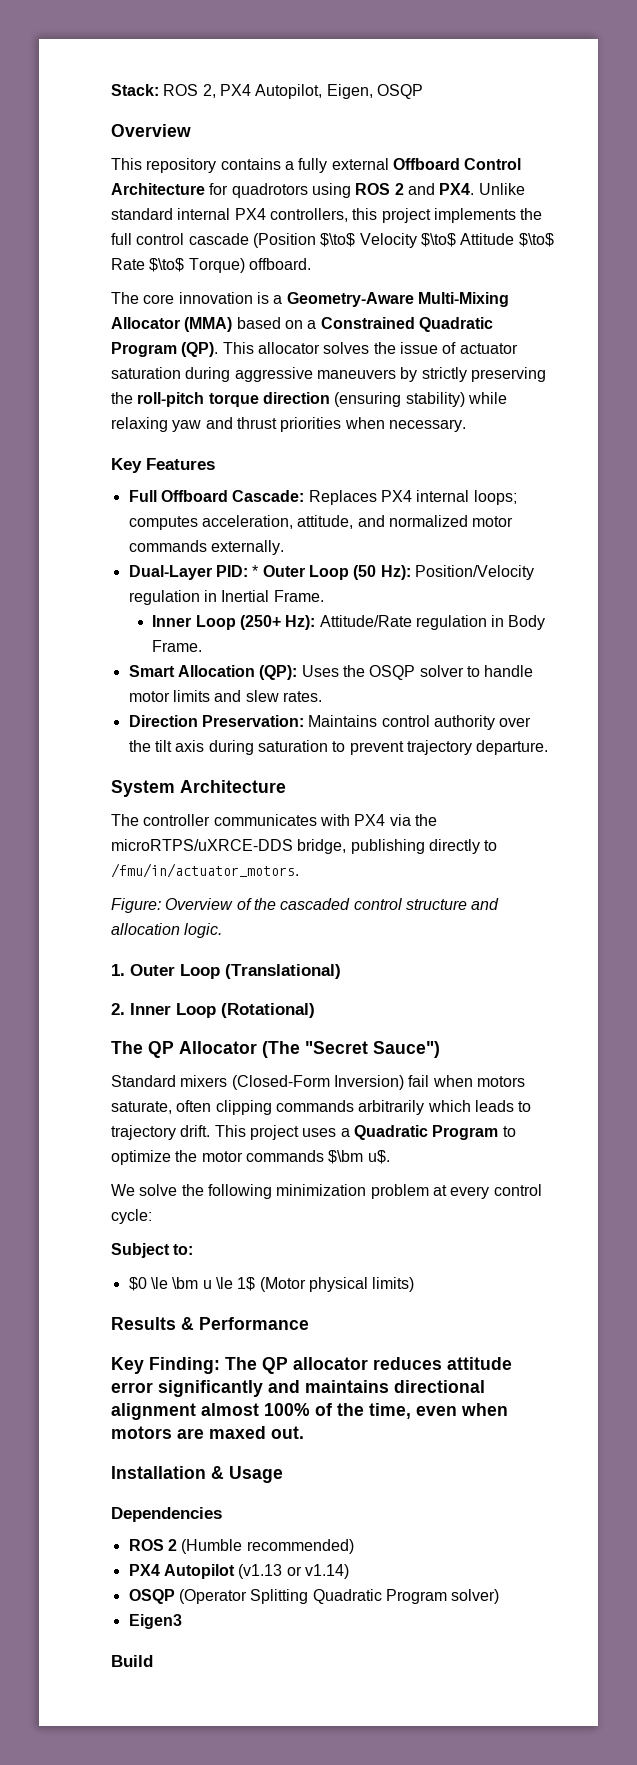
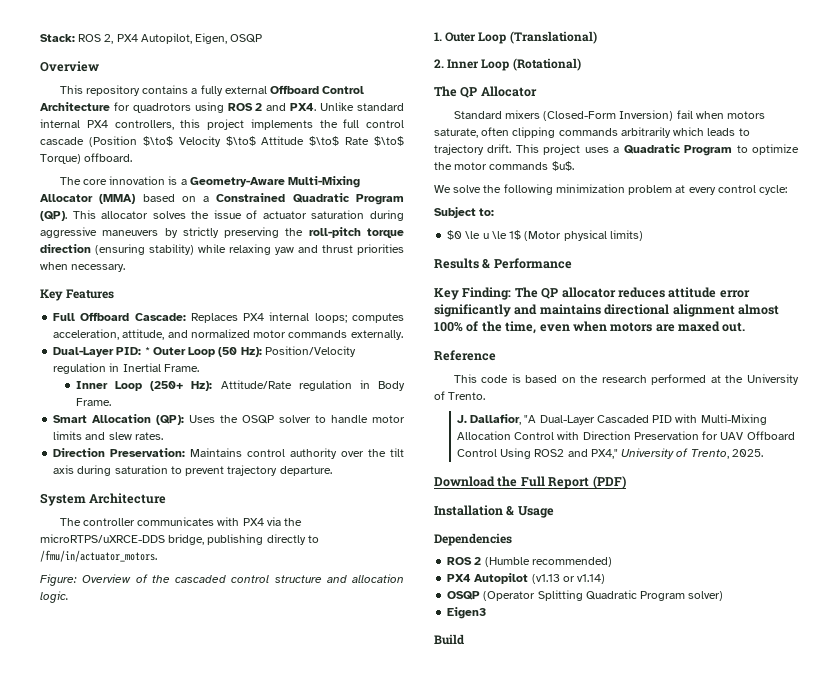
[262,1041,440,1058] (The "Secret Sauce") -> (537, 91) none
[328,1150,390,1164] $\bm u$. -> [551,161,574,171] $u$.
[172,1277,199,1289] \bm -> (481, 235) none
(304, 1432) none -> [434,350,496,361] [453,374,799,385] [434,391,486,400] [456,414,767,425] [456,431,795,440] [456,448,763,459] [434,476,626,489] // Reference // This code is based on the research performed at the University of Trento. // J. Dallafior, "A Dual-Layer Cascaded PID with Multi-Mixing Allocation Control with Direction Preservation for UAV Offboard Control Using ROS2 and PX4," University of Trento, 2025. // Download the Full Report (PDF)

